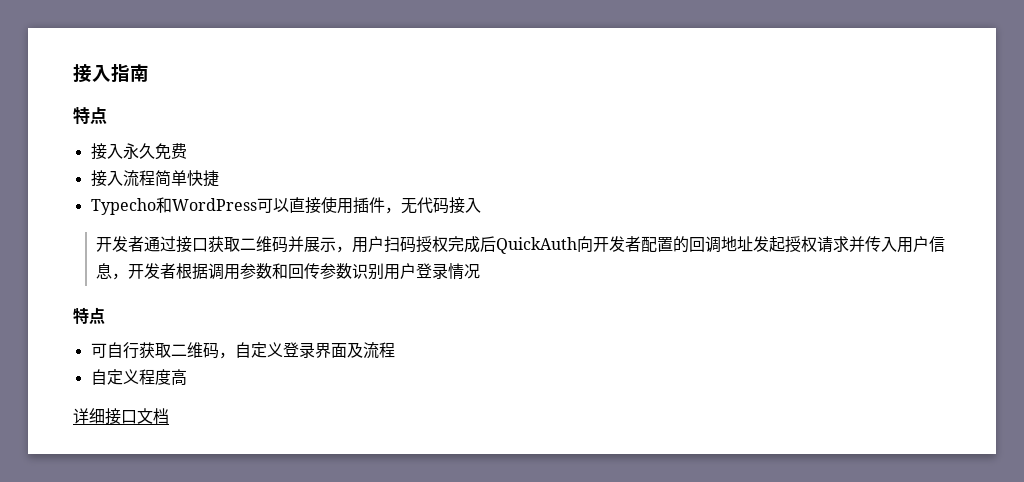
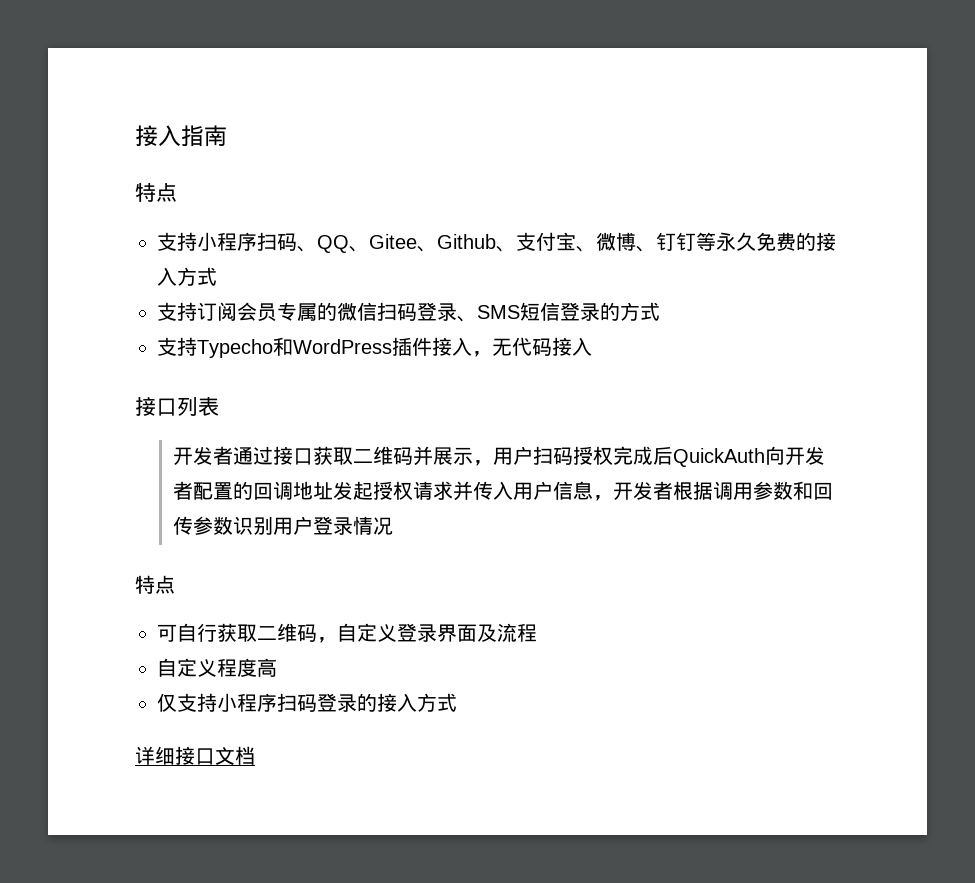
[90,143,187,160] [90,170,219,187] [90,197,385,215] 接入永久免费 // 接入流程简单快捷 // Typecho和WordPress可以直接使用插件 -> [157,232,836,253] [157,267,217,286] [157,302,660,322] [157,337,472,358] 支持小程序扫码、QQ、Gitee、Github、支付宝、微博、钉钉等永久免费的接入方式 // 支持订阅会员专属的微信扫码登录、SMS短信登录的方式 // 支持Typecho和WordPress插件接入
(481, 205) none -> [135,397,219,416] // 接口列表
(187, 377) none -> [157,693,457,712] // 仅支持小程序扫码登录的接入方式

